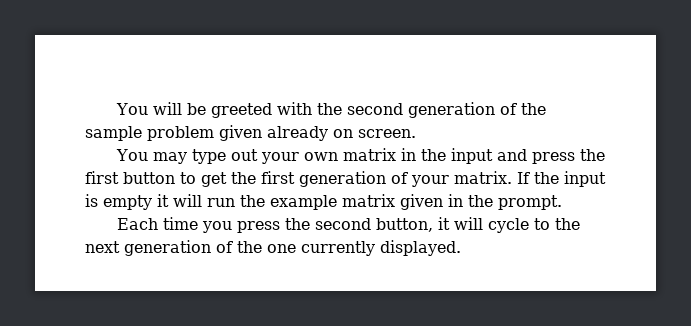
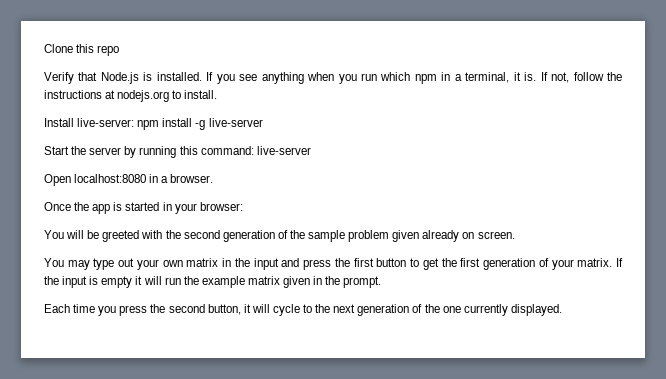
(116, 109) none -> [44,44,120,56] [44,72,622,84] [44,90,218,102] [44,118,263,130] [44,146,311,158] [44,174,214,186] [44,202,243,214] Clone this repo // Verify that Node.js is installed. If you see anything when you run which npm in a terminal, it is. If not, follow the instructions at nodejs.org to install. // Install live-server: npm install -g live-server // Start the server by running this command: live-server // Open localhost:8080 in a browser. // Once the app is started in your browser: //

